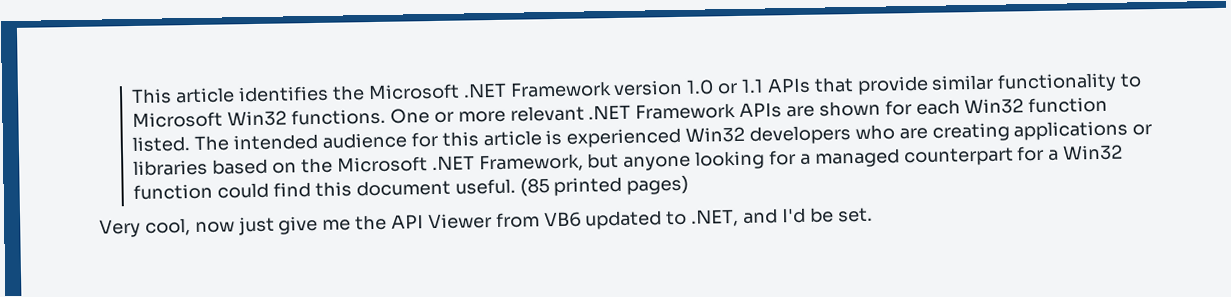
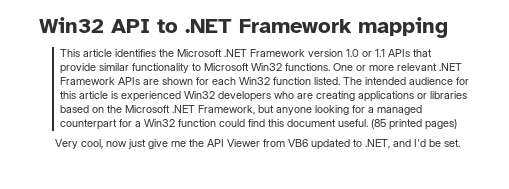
(131, 96) none -> [39,17,448,38] Win32 API to .NET Framework mapping //

